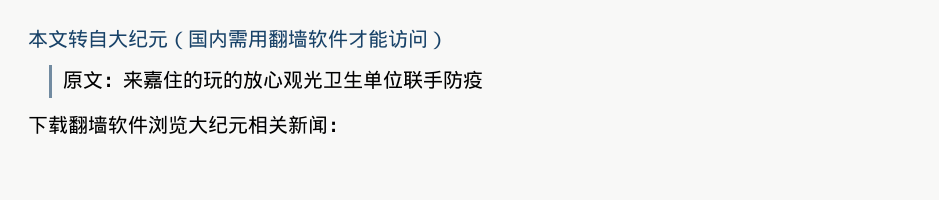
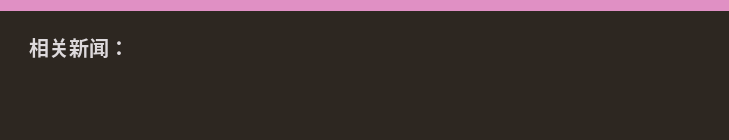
[28,29,448,50] [62,70,483,89] [28,115,248,134] 本文转自大纪元（国内需用翻墙软件才能访问） // 原文：来嘉住的玩的放心观光卫生单位联手防疫 // 下载翻墙软件浏览大纪元 -> (29, 48) none

